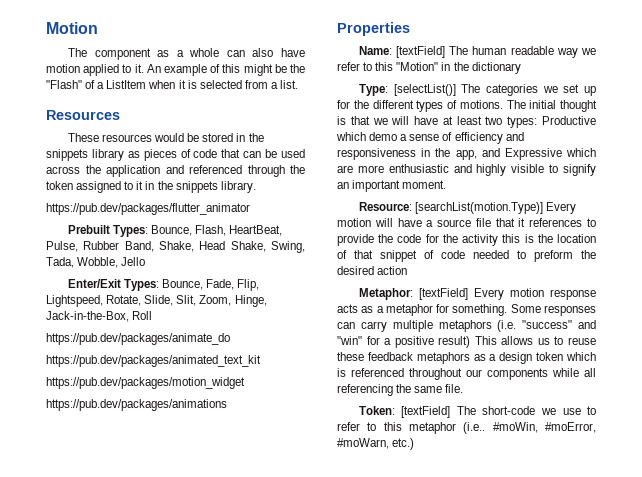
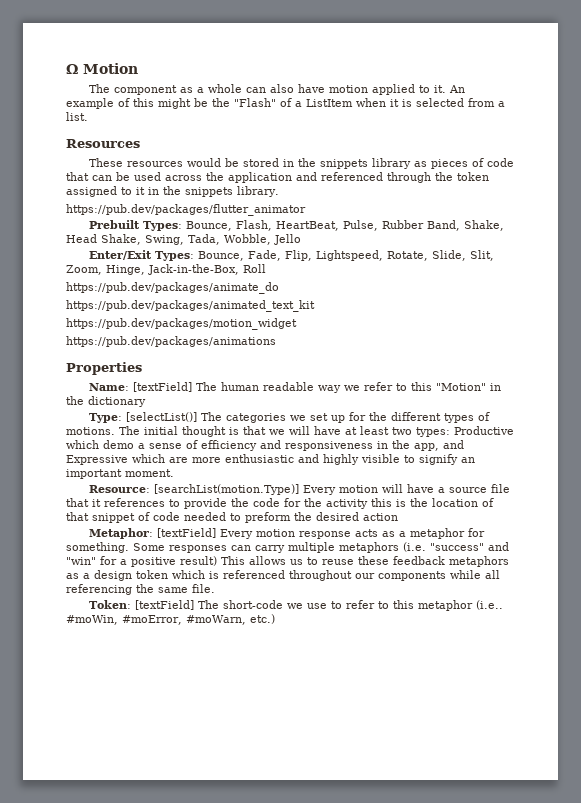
(46, 28) none -> [66,64,78,74] Ω

